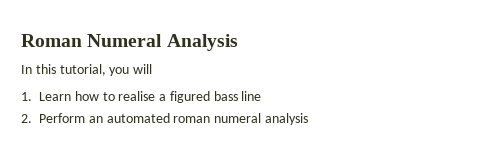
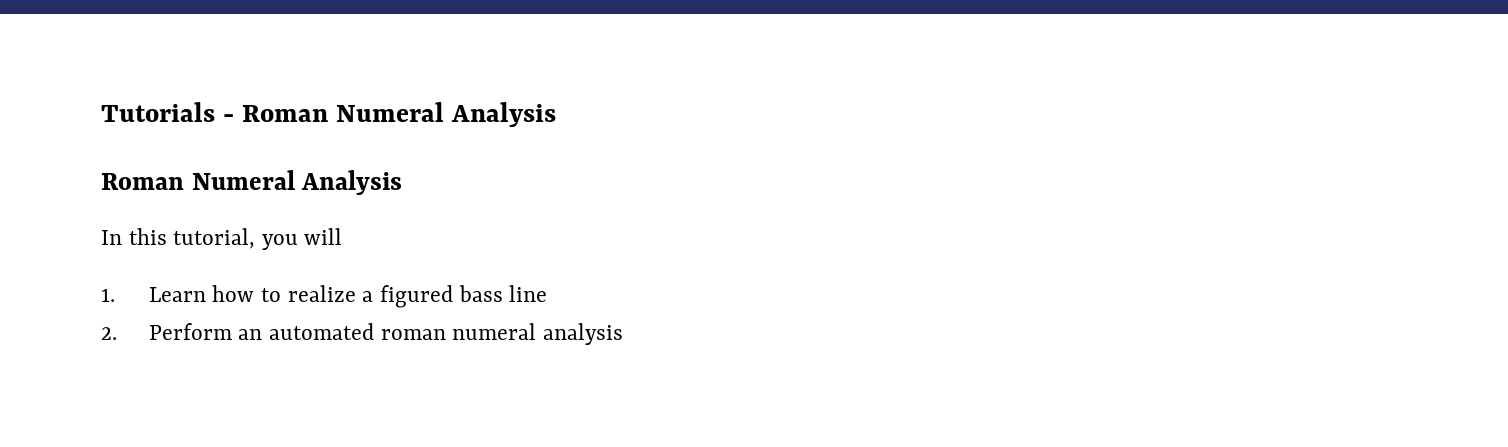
(21, 40) none -> [101,102,557,127] Tutorials - Roman Numeral Analysis //
[118,91,156,101] realise -> [287,285,356,302] realize

